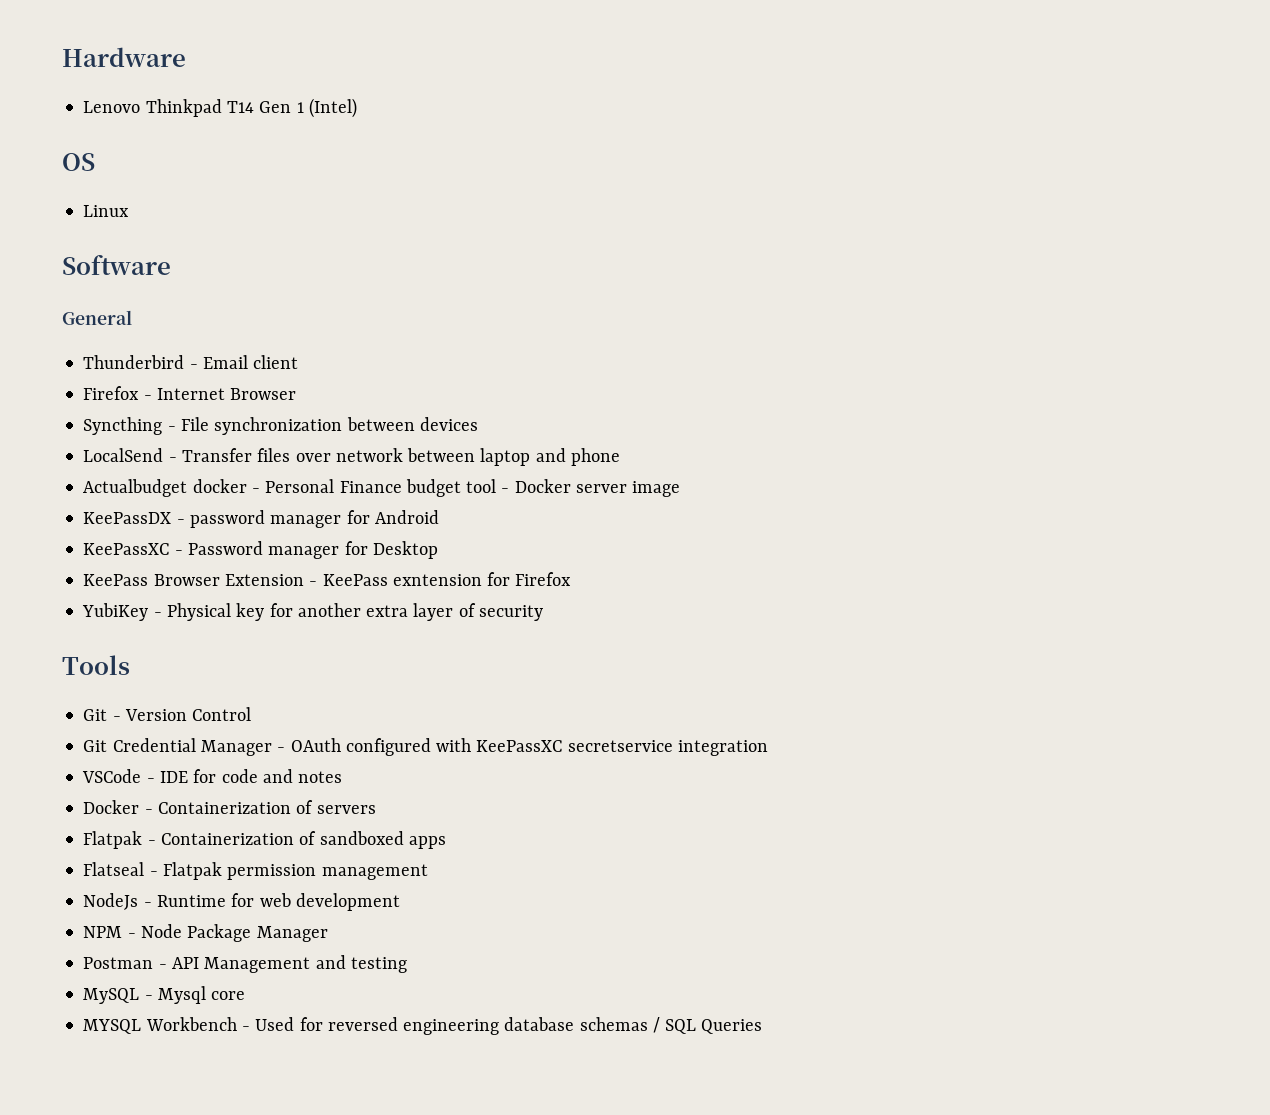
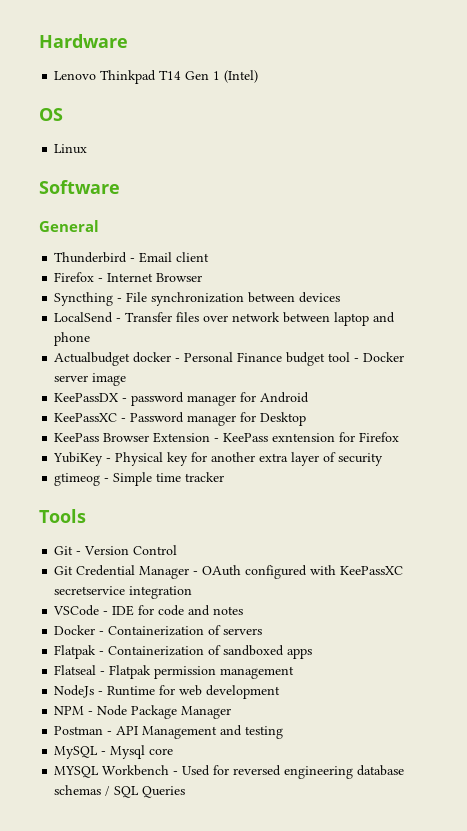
(543, 613) none -> [54,472,225,486] // gtimeog - Simple time tracker

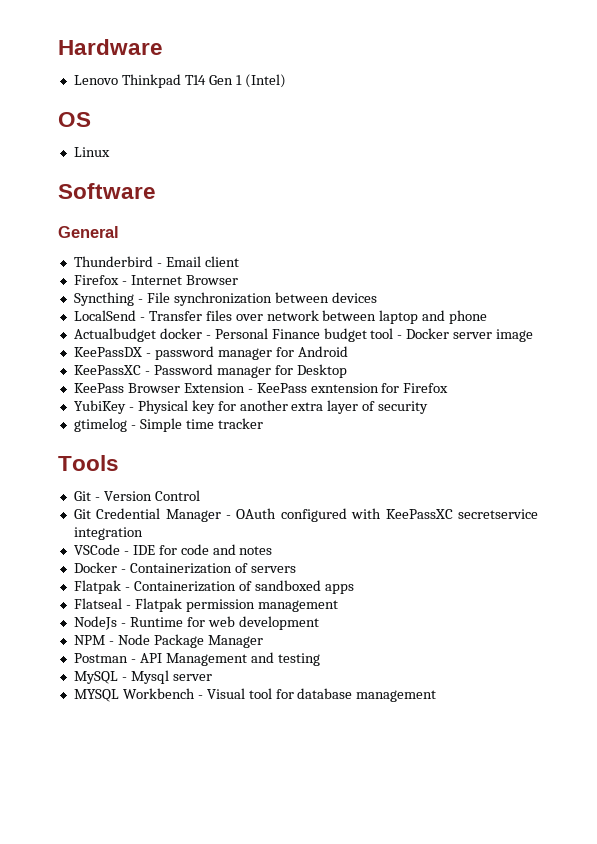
[54,473,101,486] gtimeog -> [73,418,127,432] gtimelog
[149,748,174,755] core -> [172,674,212,681] server
[182,765,405,779] [54,785,186,798] Used for reversed engineering database schemas / SQL Queries -> [206,688,437,702] Visual tool for database management

